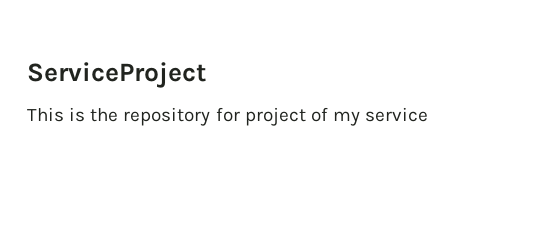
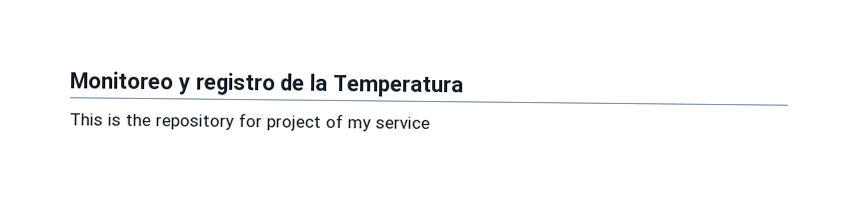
[27,62,206,88] ServiceProject -> [70,71,465,98] Monitoreo y registro de la Temperatura

